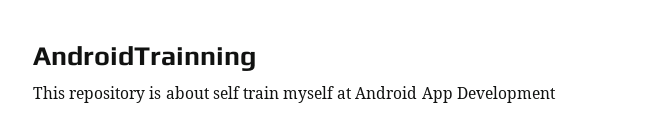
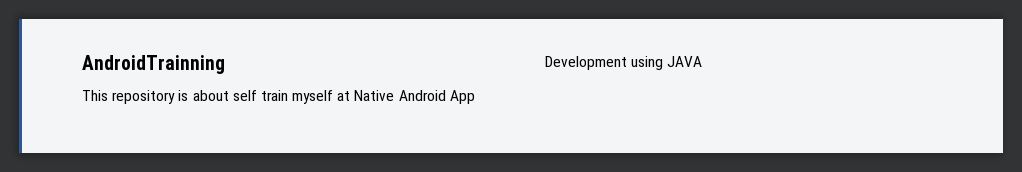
(353, 93) none -> [354,90,395,101] Native
(556, 94) none -> [631,56,703,70] using JAVA

